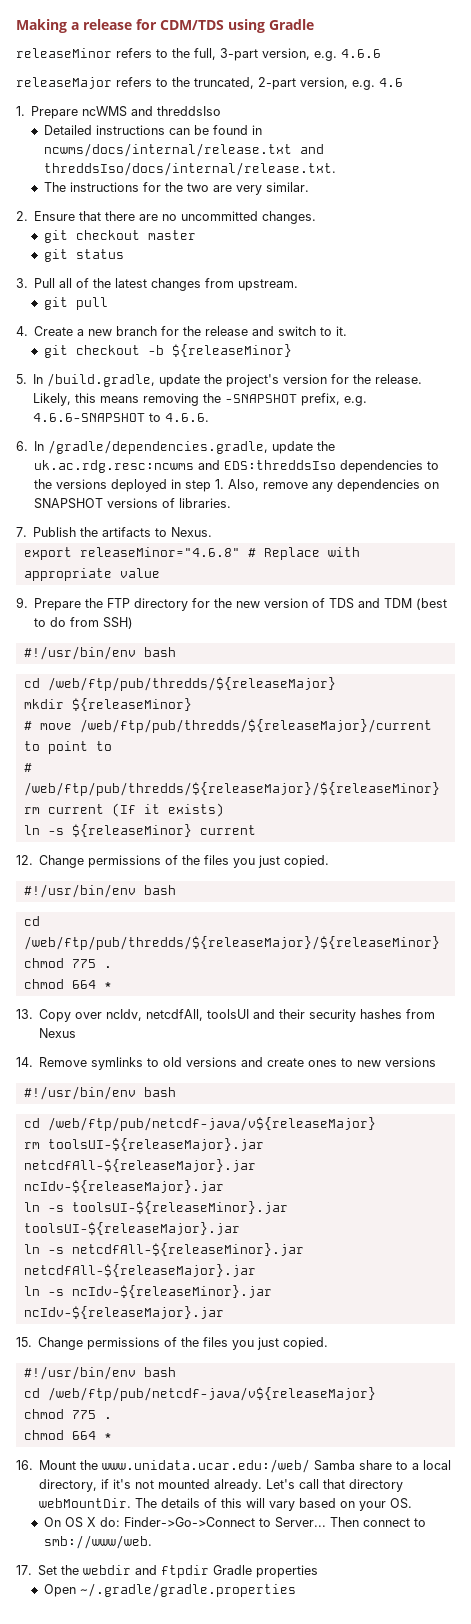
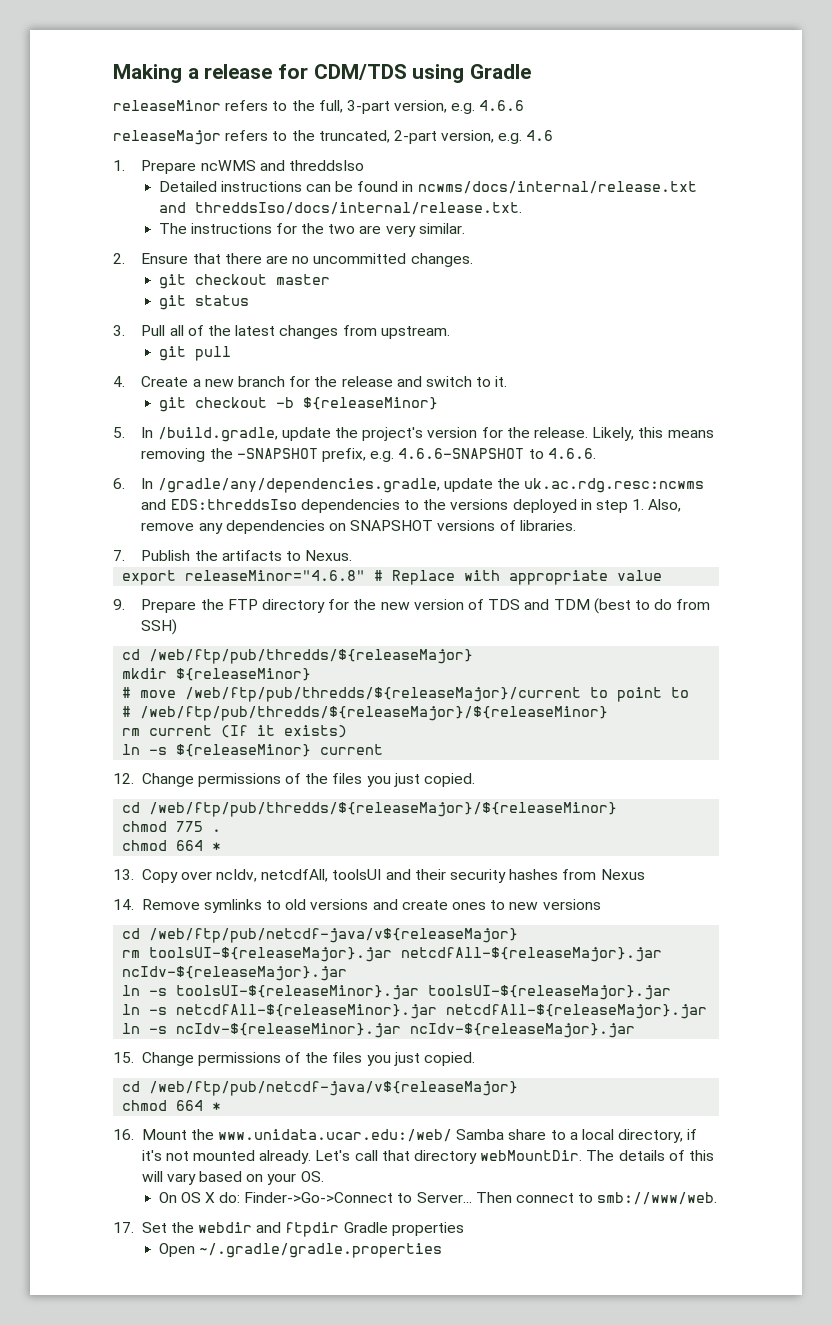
[48,440,269,454] /gradle/dependencies.gradle, -> [157,478,440,493] /gradle/any/dependencies.gradle,
[23,646,176,660] // #!/usr/bin/env bash -> (178, 627) none
[23,884,176,898] // #!/usr/bin/env bash -> (476, 780) none
[23,1086,176,1100] // #!/usr/bin/env bash -> (601, 904) none
[23,1366,176,1380] [23,1387,376,1401] [23,1409,112,1419] // #!/usr/bin/env bash // cd /web/ftp/pub/netcdf-java/v${releaseMajor} // chmod 775 . -> [122,1081,519,1096] // cd /web/ftp/pub/netcdf-java/v${releaseMajor}

